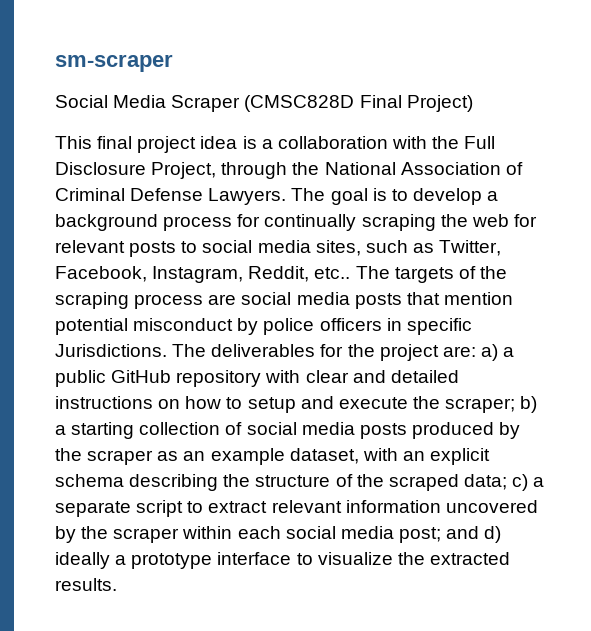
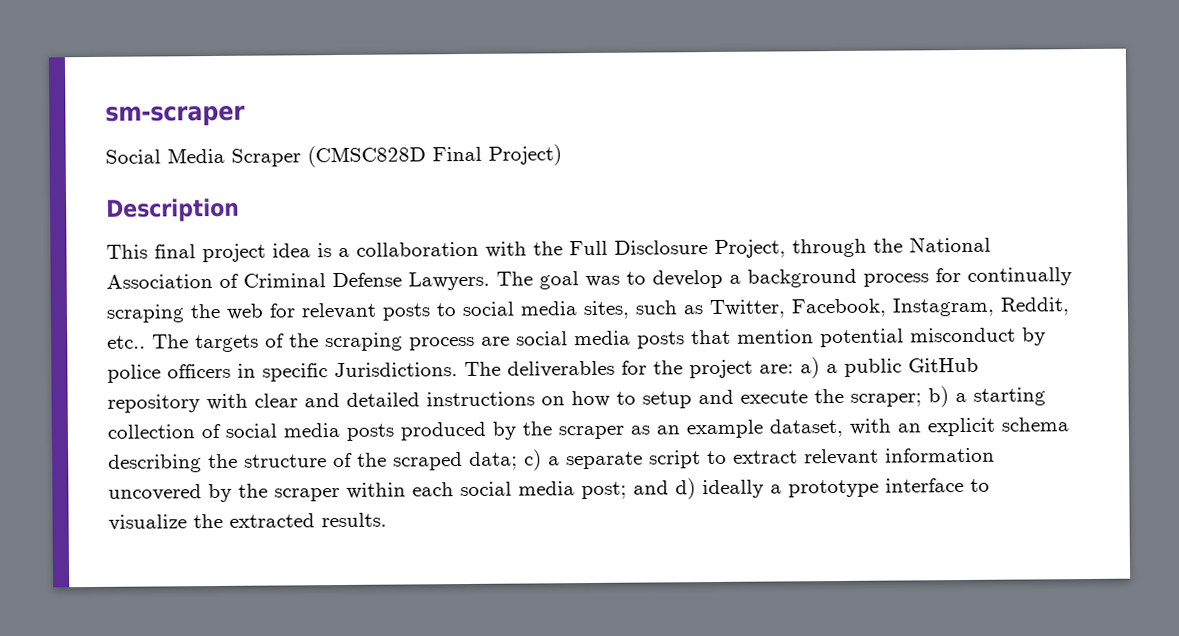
(473, 103) none -> [106,197,240,222] // Description
[372,188,387,201] is -> [585,275,620,288] was

